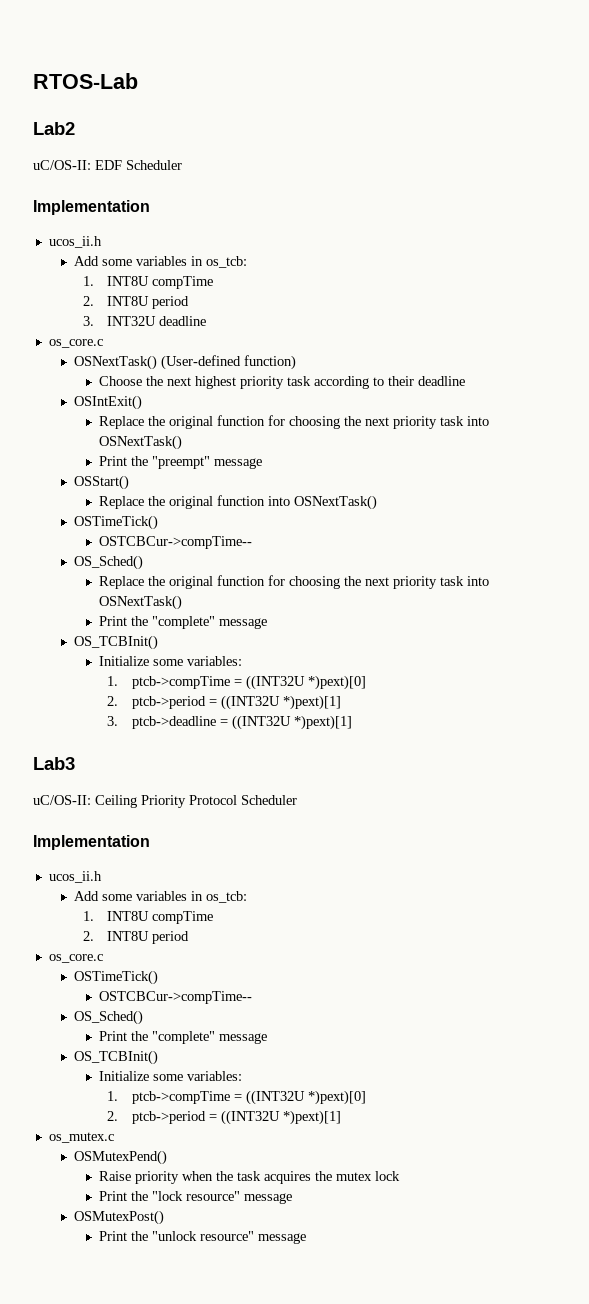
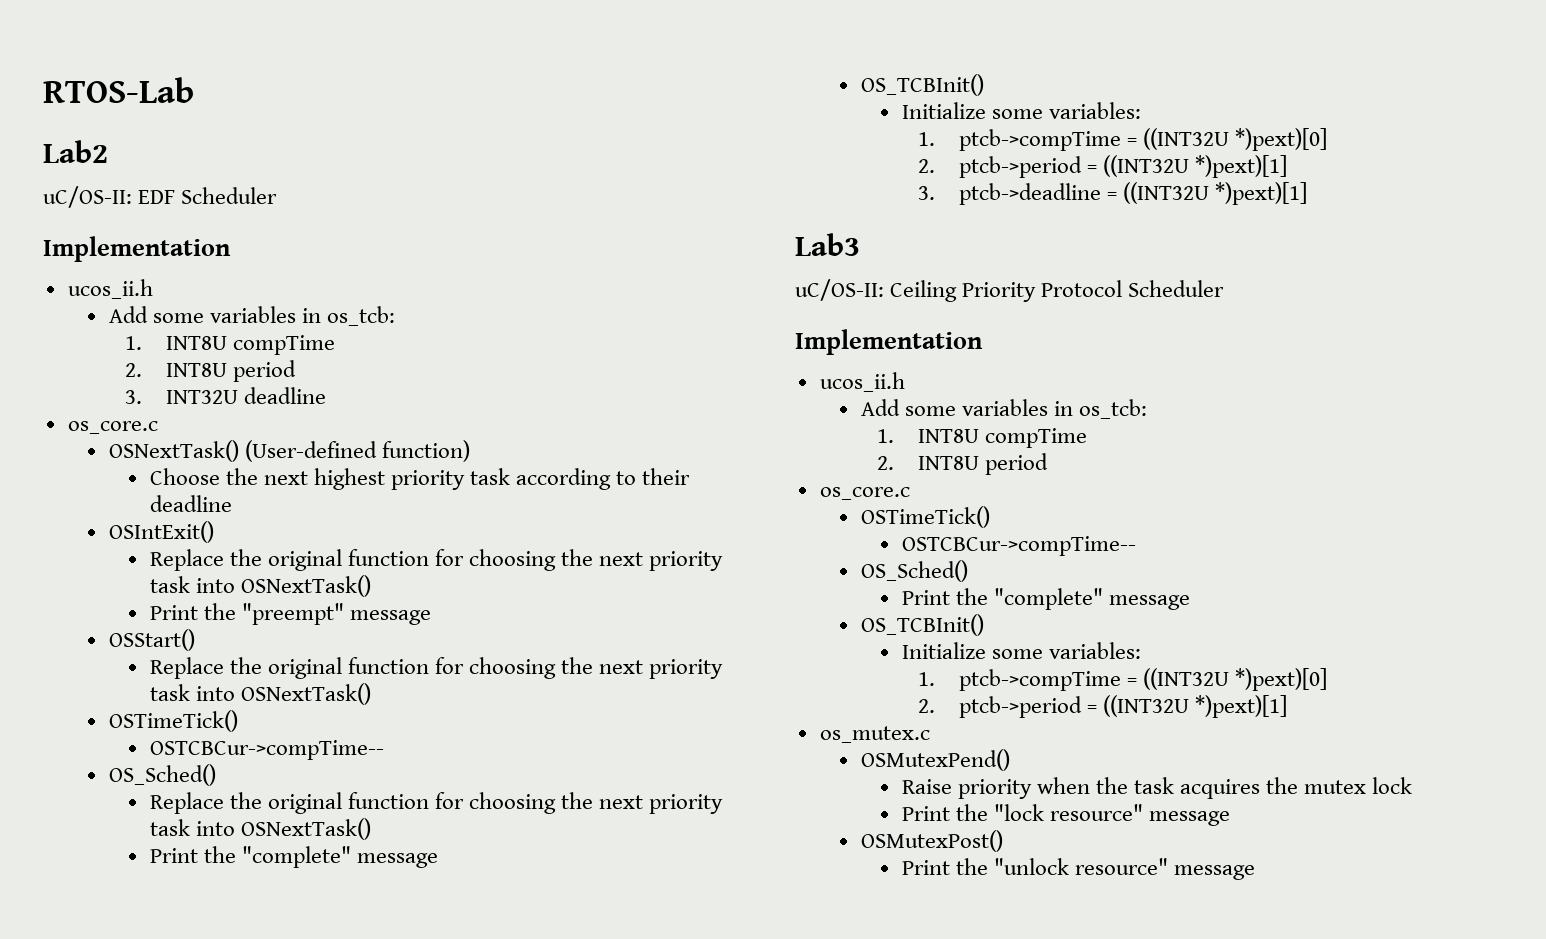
(265, 500) none -> [434,657,724,679] [149,684,190,701] for choosing the next priority task

